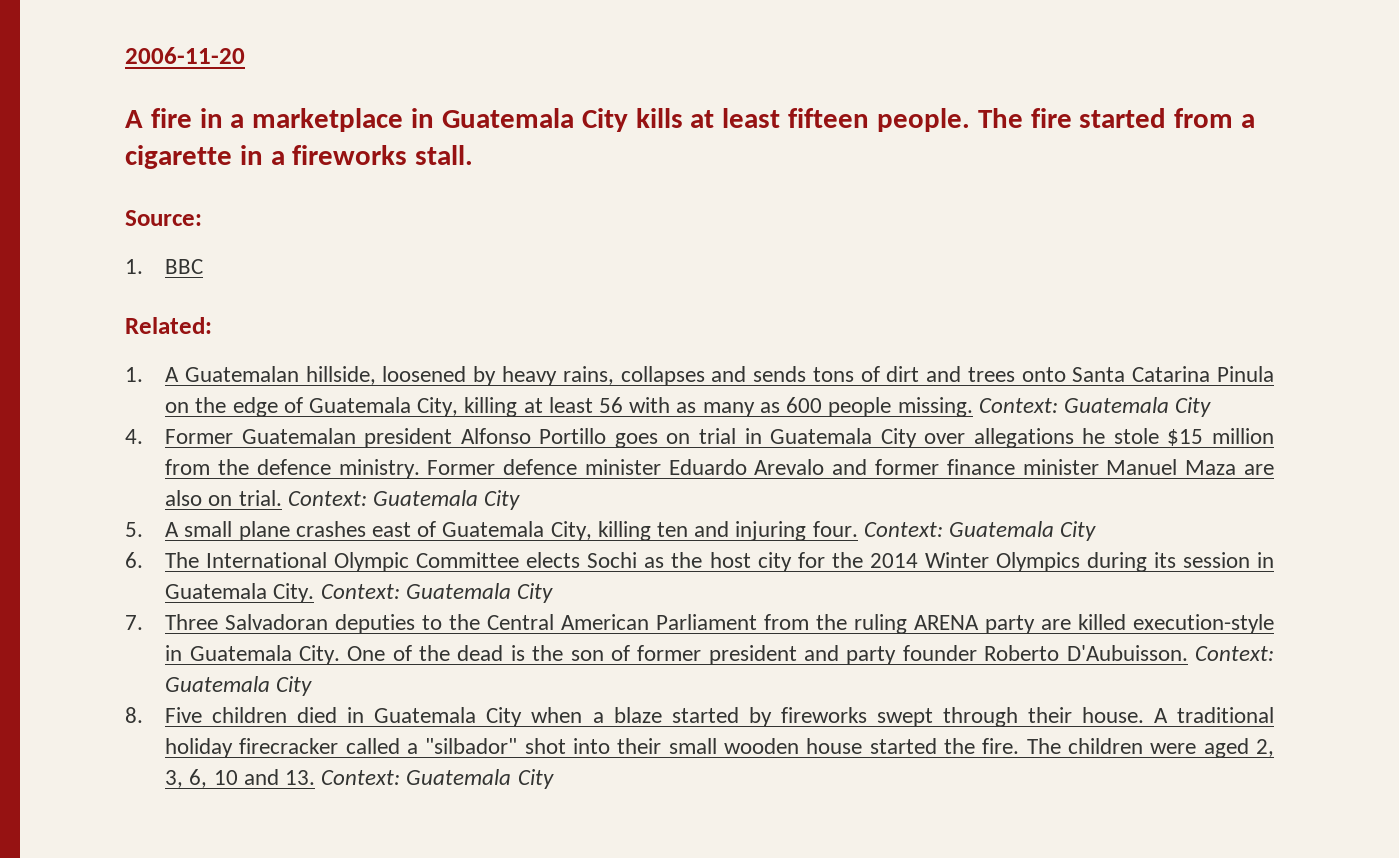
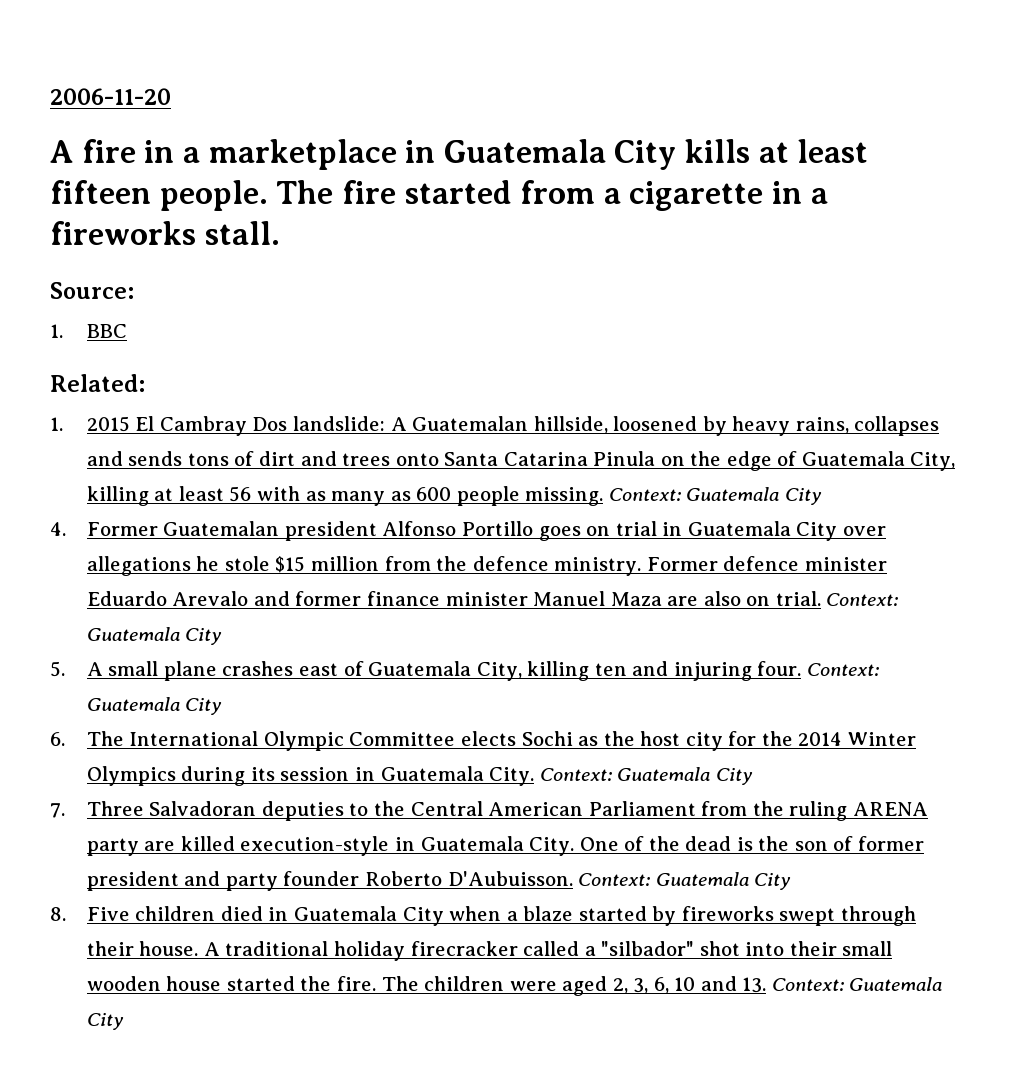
(143, 374) none -> [86,416,385,436] 2015 El Cambray Dos landslide:

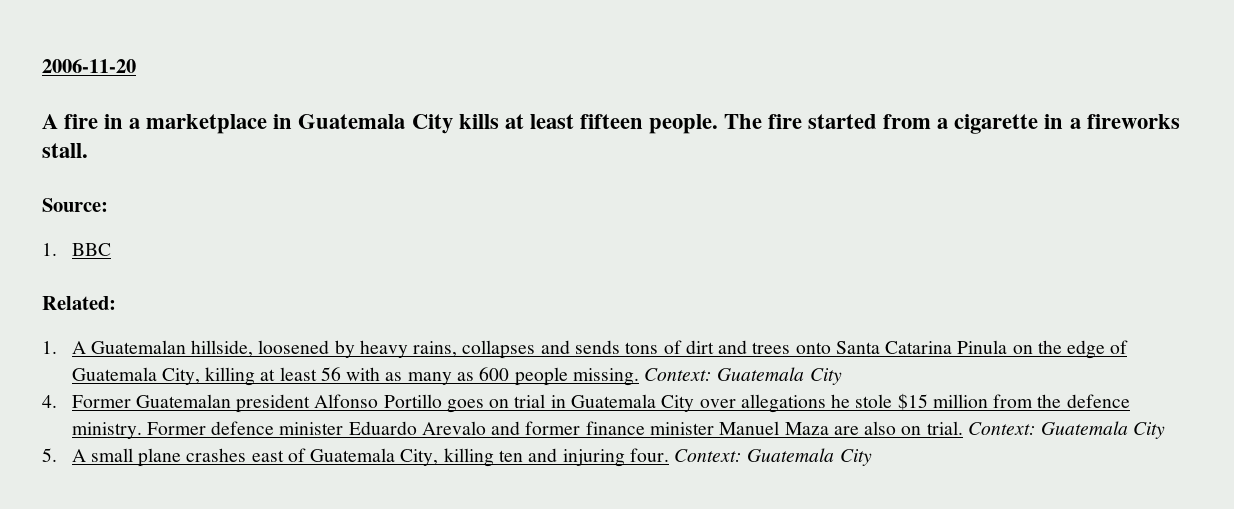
[86,416,385,436] 2015 El Cambray Dos landslide: -> (57, 347) none
[50,731,916,751] [86,766,753,786] [50,801,928,821] [86,836,924,856] [86,871,792,891] [50,906,916,926] [86,941,893,961] [86,976,943,996] [86,1013,124,1030] // 6. The International Olympic Committee elects Sochi as the host city for the 2014 Winter Olympics during its session in Guatemala City. Context: Guatemala City // 7. Three Salvadoran deputies to the Central American Parliament from the ruling ARENA party are killed execution-style in Guatemala City. One of the dead is the son of former president and party founder Roberto D'Aubuisson. Context: Guatemala City // 8. Five children died in Guatemala City when a blaze started by fireworks swept through their house. A traditional holiday firecracker called a "silbador" shot into their small wooden house started the fire. The children were aged 2, 3, 6, 10 and 13. Context: Guatemala City -> (872, 457) none

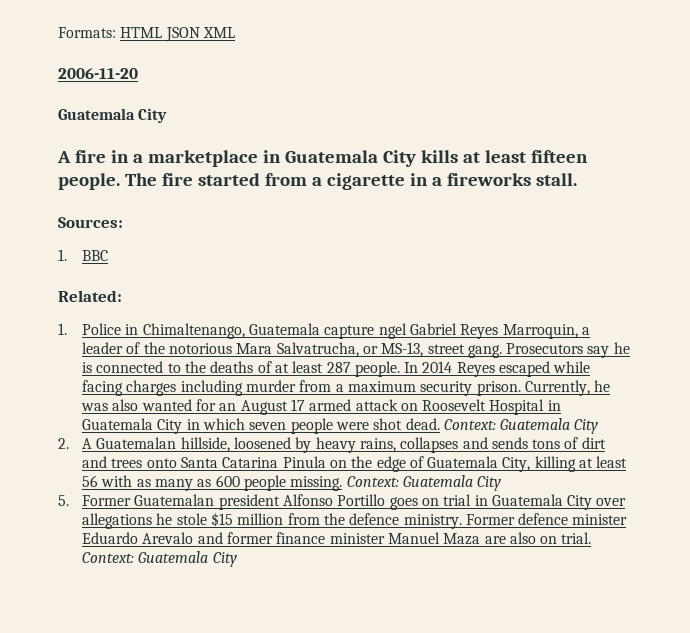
(42, 66) none -> [58,27,235,42] Formats: HTML JSON XML //
(136, 66) none -> [58,108,168,123] // Guatemala City
[42,198,108,212] Source: -> [58,217,123,228] Sources:
(57, 347) none -> [81,323,590,339] [81,342,630,358] [81,361,591,377] [81,380,611,396] [80,399,561,415] [81,418,599,434] [58,438,69,449] Police in Chimaltenango, Guatemala capture ngel Gabriel Reyes Marroquin, a leader of the notorious Mara Salvatrucha, or MS-13, street gang. Prosecutors say he is connected to the deaths of at least 287 people. In 2014 Reyes escaped while facing charges including murder from a maximum security prison. Currently, he was also wanted for an August 17 armed attack on Roosevelt Hospital in Guatemala City in which seven people were shot dead. Context: Guatemala City // 2.
[42,395,57,408] 4. -> [58,495,69,506] 5.
[42,448,872,467] // 5. A small plane crashes east of Guatemala City, killing ten and injuring four. Context: Guatemala City -> (237, 559) none

